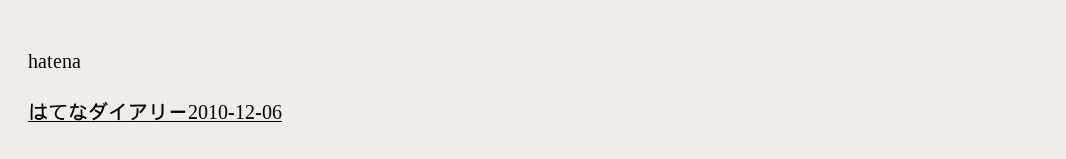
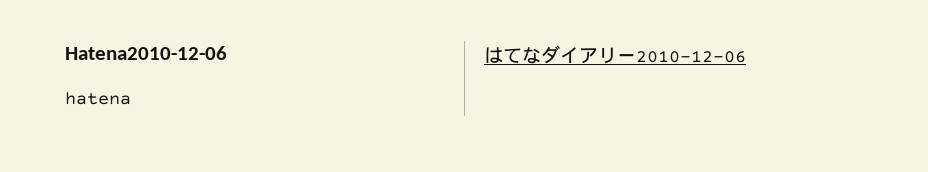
(28, 61) none -> [65,46,227,60] Hatena2010-12-06 //

